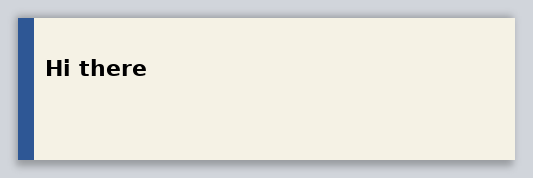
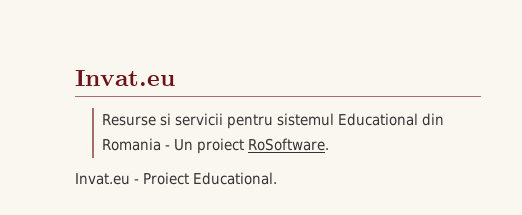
[45,59,147,76] Hi there -> [75,70,175,86] [101,113,444,129] [101,138,329,154] [75,172,277,185] Invat.eu // Resurse si servicii pentru sistemul Educational din Romania - Un proiect RoSoftware. // Invat.eu - Proiect Educational.

